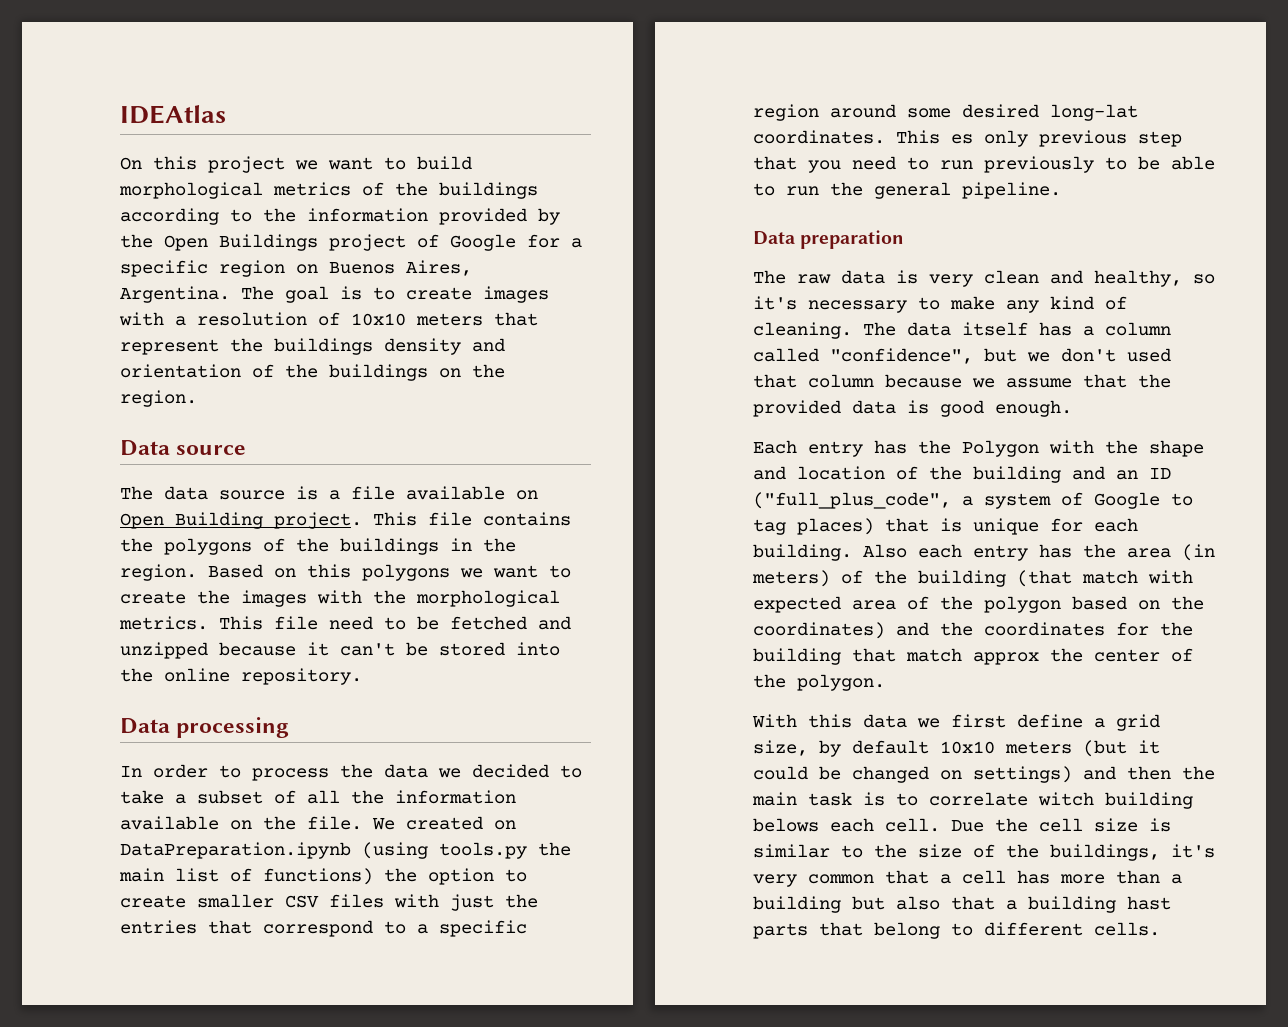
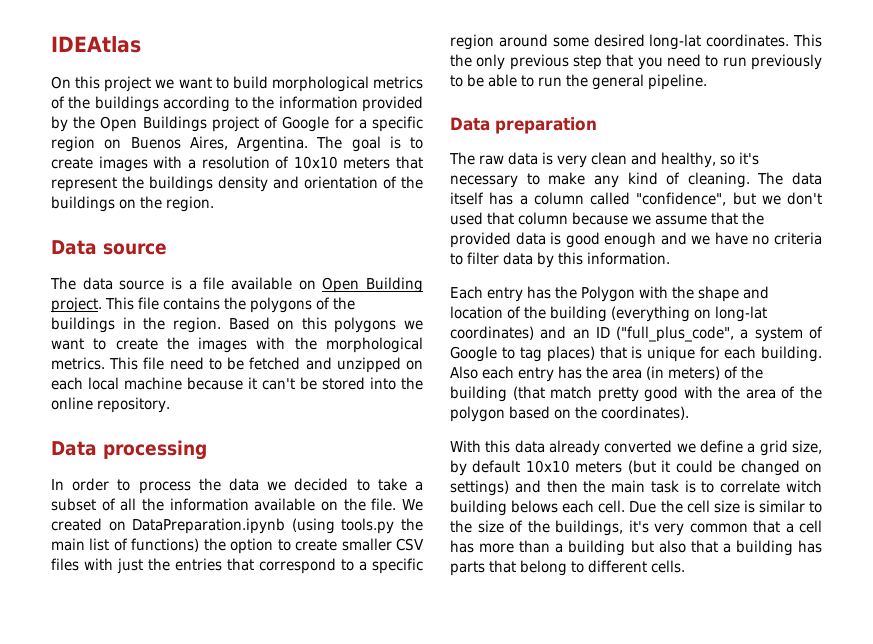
(208, 650) none -> [406,360,424,370] [51,377,182,390] on each local machine
[951,134,973,144] es -> [450,54,472,67] the
[995,400,1072,417] enough. -> [604,232,822,248] [450,252,671,268] enough and we have no criteria to filter data by this information.
(1061, 474) none -> [611,306,768,322] [450,326,534,340] (everything on long-lat coordinates)
[1148,570,1193,584] [753,596,841,613] with expected -> [597,386,741,402] pretty good with the
[753,622,1193,639] [753,648,1193,665] [753,674,885,691] coordinates) and the coordinates for the building that match approx the center of the polygon. -> [601,406,690,420] coordinates).
[917,714,1006,728] we first -> [549,440,696,456] already converted we
[1127,896,1171,910] hast -> [798,540,822,553] has

